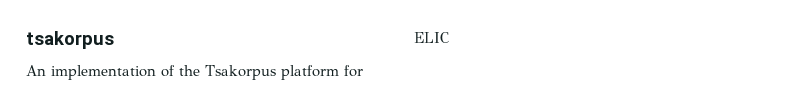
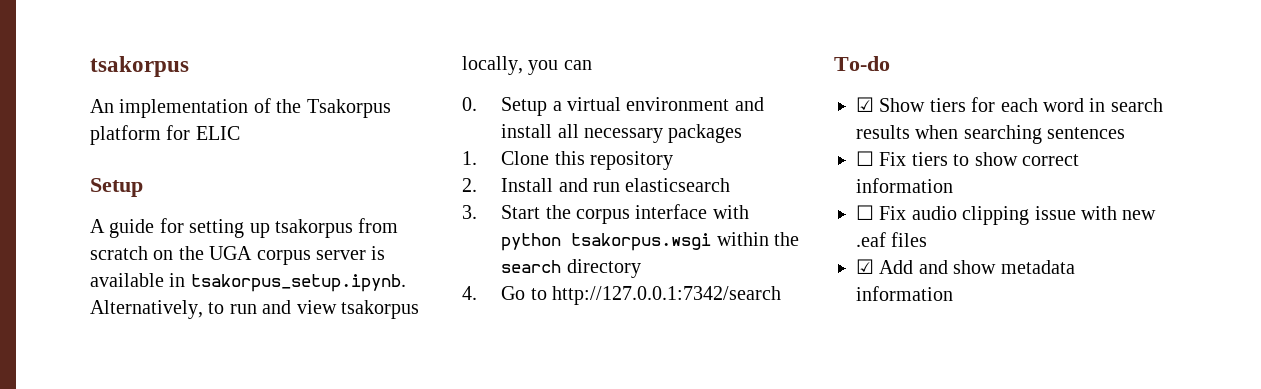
(449, 37) none -> [90,178,143,197] [90,218,399,238] [90,246,386,265] [90,273,406,292] [90,300,419,319] [462,56,592,75] [462,97,764,116] [501,124,743,143] [462,151,673,170] [462,178,731,192] [462,204,749,224] [501,232,799,251] [501,259,641,278] [462,286,781,305] [834,56,890,71] [856,97,1163,112] [856,125,1126,144] [856,151,1079,166] [856,178,953,193] [856,205,1157,225] [856,232,928,247] [856,259,1075,274] [856,286,953,301] // Setup // A guide for setting up tsakorpus from scratch on the UGA corpus server is available in tsakorpus_setup.ipynb. Alternatively, to run and view tsakorpus locally, you can // 0. Setup a virtual environment and install all necessary packages // 1. Clone this repository // 2. Install and run elasticsearch // 3. Start the corpus interface with python tsakorpus.wsgi within the search directory // 4. Go to http://127.0.0.1:7342/search // To-do // ☑ Show tiers for each word in search results when searching sentences // ☐ Fix tiers to show correct information // ☐ Fix audio clipping issue with new .eaf files // ☑ Add and show metadata information

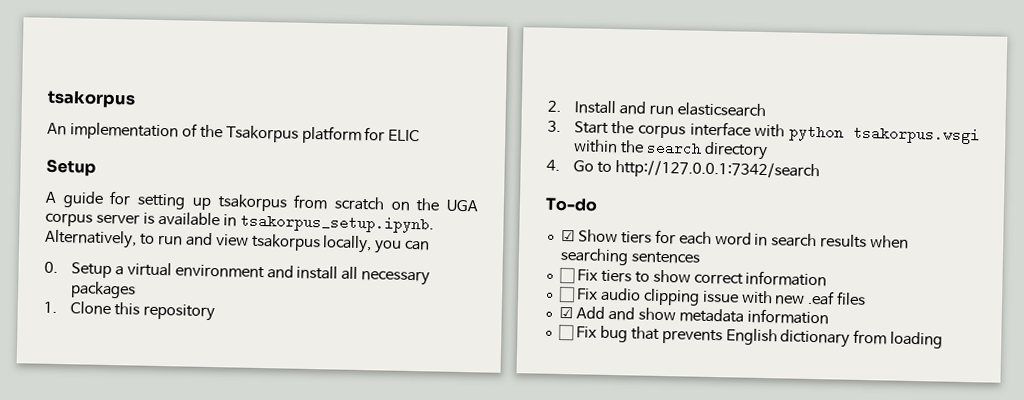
(953, 293) none -> [557,323,944,349] // ☐ Fix bug that prevents English dictionary from loading

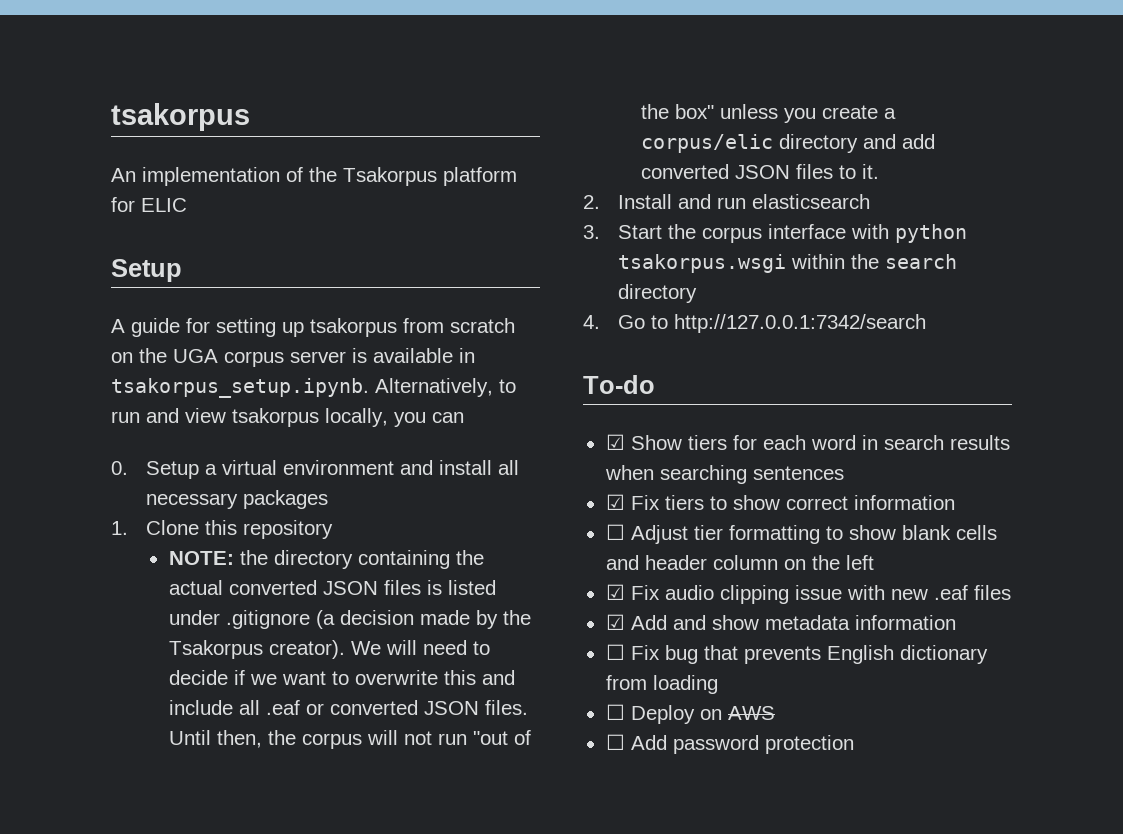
(215, 312) none -> [168,550,484,569] [168,580,496,595] [168,610,531,629] [168,640,490,659] [168,670,515,685] [168,700,528,715] [168,730,531,749] [640,104,896,123] [640,134,935,153] [640,164,879,179] // NOTE: the directory containing the actual converted JSON files is listed under .gitignore (a decision made by the Tsakorpus creator). We will need to decide if we want to overwrite this and include all .eaf or converted JSON files. Until then, the corpus will not run "out of the box" unless you create a corpus/elic directory and add converted JSON files to it.
[558,266,575,285] ☐ -> [605,494,625,510] ☑
(575, 294) none -> [630,525,997,544] [605,555,874,570] [605,584,625,600] Adjust tier formatting to show blank cells and header column on the left // ☑
(944, 340) none -> [605,704,775,724] [605,734,854,754] // ☐ Deploy on AWS // ☐ Add password protection

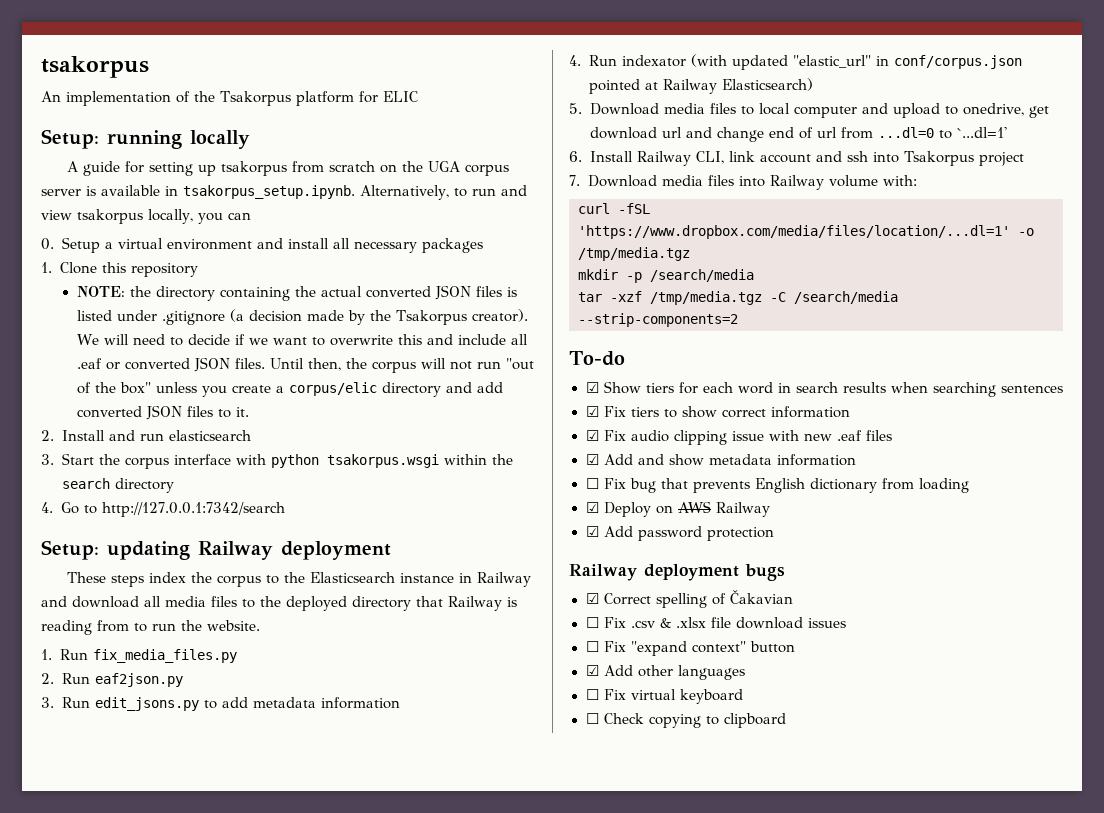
[111,259,182,282] Setup -> [41,129,250,149] Setup: running locally
(926, 323) none -> [41,540,391,560] [66,572,531,587] [41,596,517,611] [41,620,260,635] [41,649,238,663] [41,673,183,687] [41,697,400,711] [569,54,1022,70] [588,78,813,94] [569,103,1049,118] [589,127,1007,142] [569,151,1025,166] [569,175,918,190] [578,203,650,214] [578,225,1034,239] [578,247,690,261] [578,269,754,283] [578,291,898,305] [578,313,738,327] // Setup: updating Railway deployment // These steps index the corpus to the Elasticsearch instance in Railway and download all media files to the deployed directory that Railway is reading from to run the website. // 1. Run fix_media_files.py // 2. Run eaf2json.py // 3. Run edit_jsons.py to add metadata information // 4. Run indexator (with updated "elastic_url" in conf/corpus.json pointed at Railway Elasticsearch) // 5. Download media files to local computer and upload to onedrive, get download url and change end of url from ...dl=0 to `...dl=1' // 6. Install Railway CLI, link account and ssh into Tsakorpus project // 7. Download media files into Railway volume with: // curl -fSL 'https://www.dropbox.com/media/files/location/...dl=1' -o /tmp/media.tgz // mkdir -p /search/media // tar -xzf /tmp/media.tgz -C /search/media --strip-components=2
[605,524,997,544] [605,555,874,570] // ☐ Adjust tier formatting to show blank cells and header column on the left -> (850, 412) none
[605,704,625,720] ☐ -> [585,502,599,513] ☑
[605,734,625,750] // ☐ -> [716,502,771,517] [585,526,599,537] Railway // ☑
(854, 744) none -> [569,564,785,581] [585,590,793,608] [585,617,846,629] [585,641,795,656] [585,665,745,680] [585,689,743,704] [585,713,786,728] // Railway deployment bugs // ☑ Correct spelling of Čakavian // ☐ Fix .csv & .xlsx file download issues // ☐ Fix "expand context" button // ☑ Add other languages // ☐ Fix virtual keyboard // ☐ Check copying to clipboard

